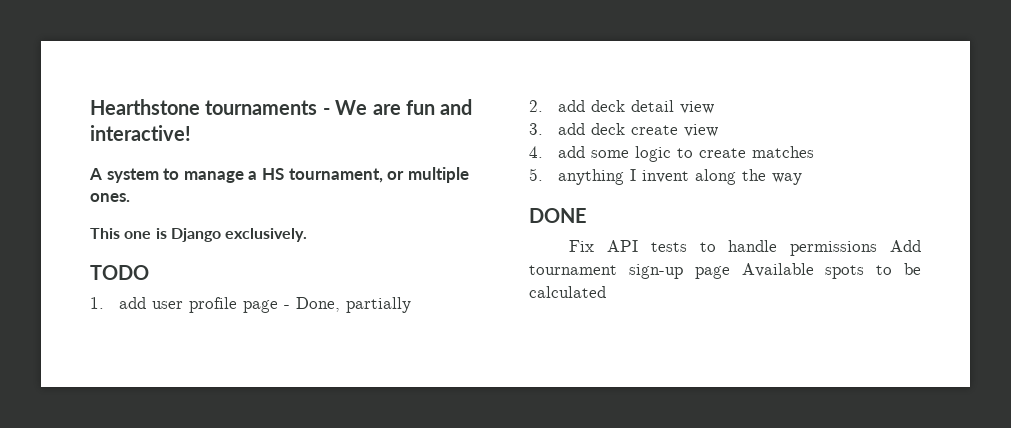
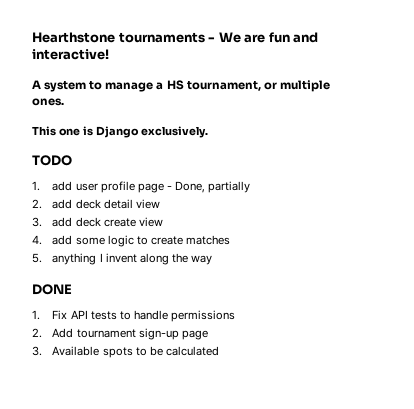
(587, 215) none -> [32,310,40,320] 1.
(878, 248) none -> [32,328,42,338] // 2.
(730, 272) none -> [32,346,42,356] // 3.

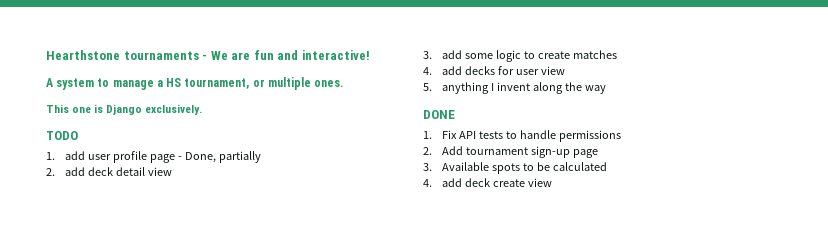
[75,217,163,227] [32,235,73,245] deck create view // 4. add -> (463, 54) none
(231, 240) none -> [423,66,566,75] // 4. add decks for user view
(219, 351) none -> [423,178,553,187] // 4. add deck create view

